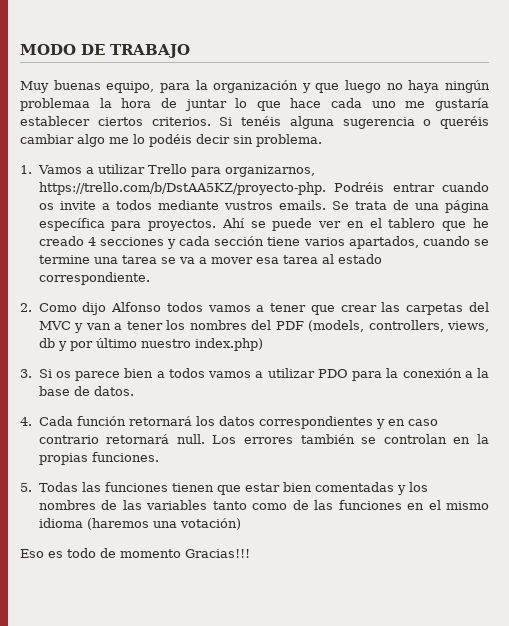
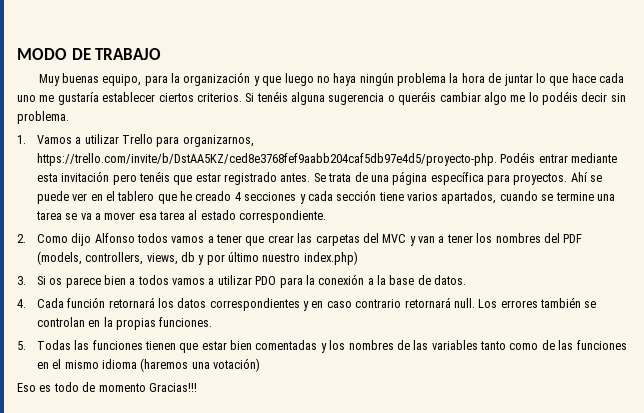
[20,98,90,111] problemaa -> [397,73,447,86] problema
[38,182,489,195] [38,200,326,210] https://trello.com/b/DstAA5KZ/proyecto-php. Podréis entrar cuando os invite a todos mediante vustros emails. -> [36,152,617,166] [36,171,311,185] https://trello.com/invite/b/DstAA5KZ/ced8e3768fef9aabb204caf5db97e4d5/proyecto-php. Podéis entrar mediante esta invitación pero tenéis que estar registrado antes.

